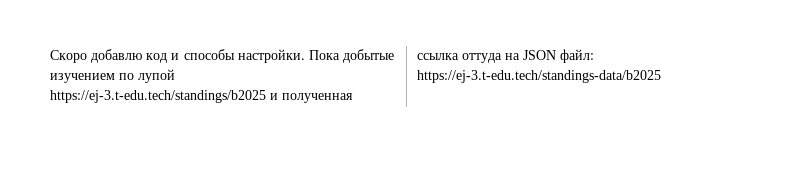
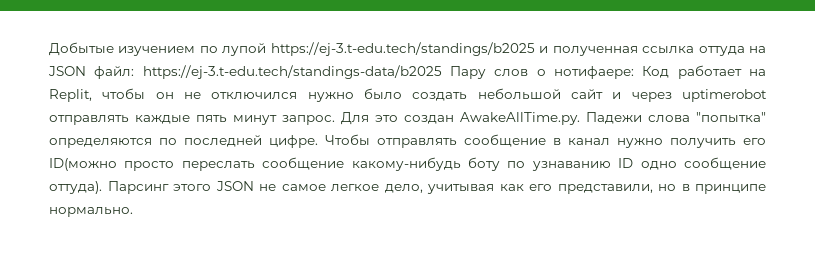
[50,49,394,63] Скоро добавлю код и способы настройки. Пока добытые -> [49,42,114,56] Добытые
(661, 76) none -> [449,65,766,79] [49,88,768,102] [49,112,766,125] [49,134,766,148] [49,157,766,171] [49,181,766,194] [49,207,133,217] Пару слов о нотифаере: Код работает на Replit, чтобы он не отключился нужно было создать небольшой сайт и через uptimerobot отправлять каждые пять минут запрос. Для это создан AwakeAllTime.py. Падежи слова "попытка" определяются по последней цифре. Чтобы отправлять сообщение в канал нужно получить его ID(можно просто переслать сообщение какому-нибудь боту по узнаванию ID одно сообщение оттуда). Парсинг этого JSON не самое легкое дело, учитывая как его представили, но в принципе нормально.

